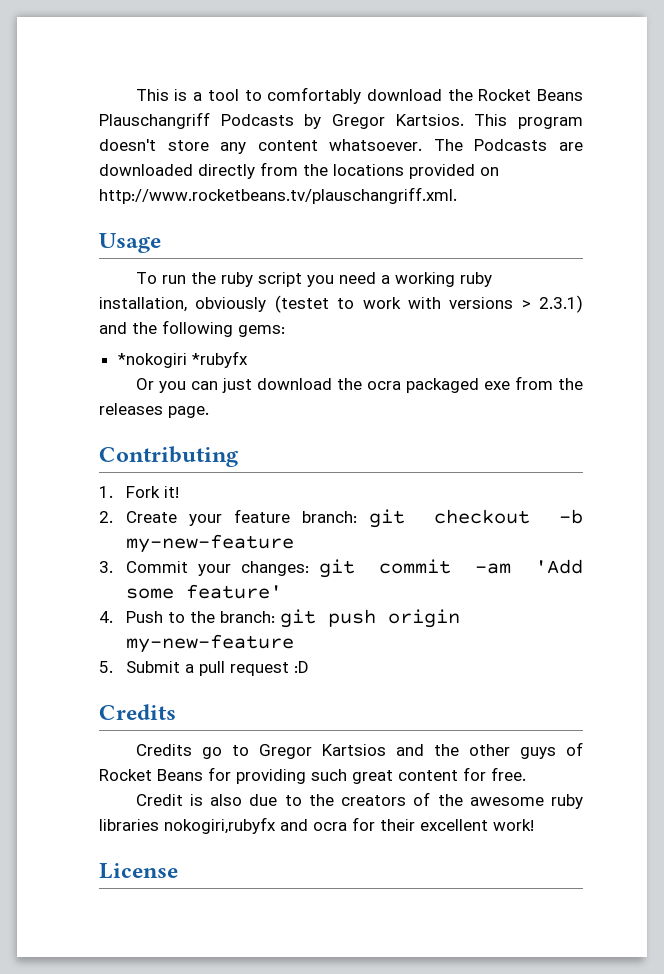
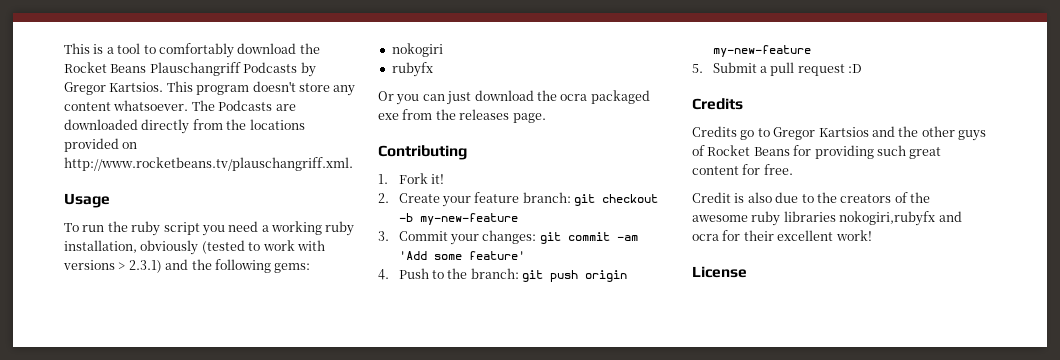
[274,295,329,313] (testet -> [201,240,245,254] (tested
[117,351,248,368] *nokogiri *rubyfx -> [391,43,443,57] [391,62,433,77] nokogiri // rubyfx

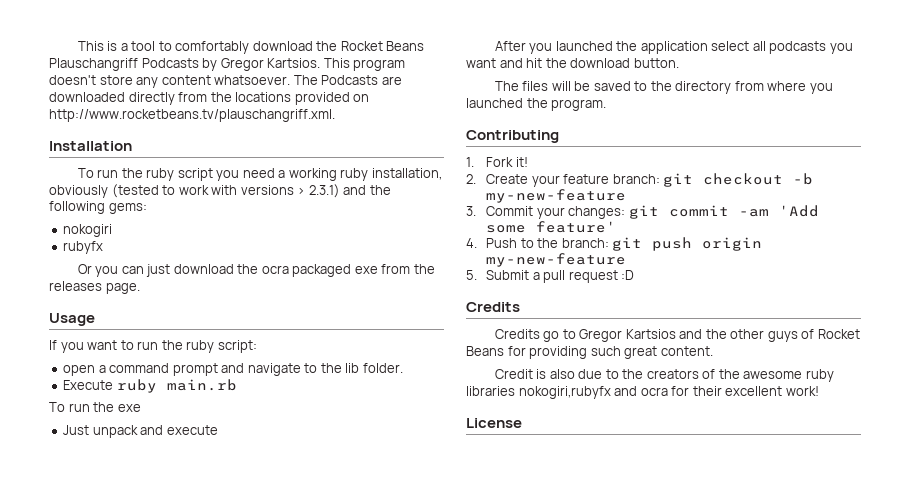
[64,193,110,208] Usage -> [49,141,132,151] Installation
(546, 118) none -> [49,313,95,326] [49,340,257,353] [63,363,403,376] [63,379,237,393] [49,402,141,412] [63,425,218,438] [494,41,853,54] [466,58,679,68] [494,81,833,94] [466,98,607,111] // Usage // If you want to run the ruby script: // open a command prompt and navigate to the lib folder. // Execute ruby main.rb // To run the exe // Just unpack and execute // After you launched the application select all podcasts you want and hit the download button. // The files will be saved to the directory from where you launched the program.
[692,164,793,175] content for free. -> [660,346,713,356] content.

